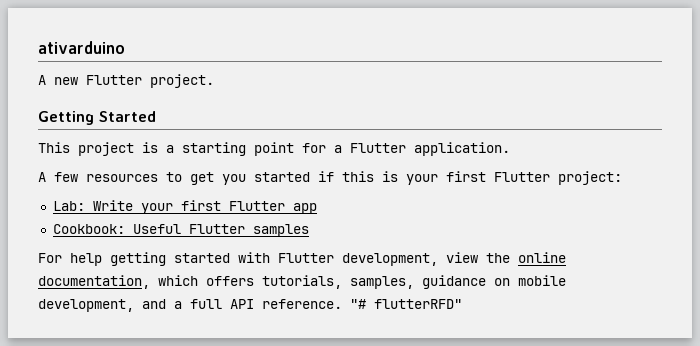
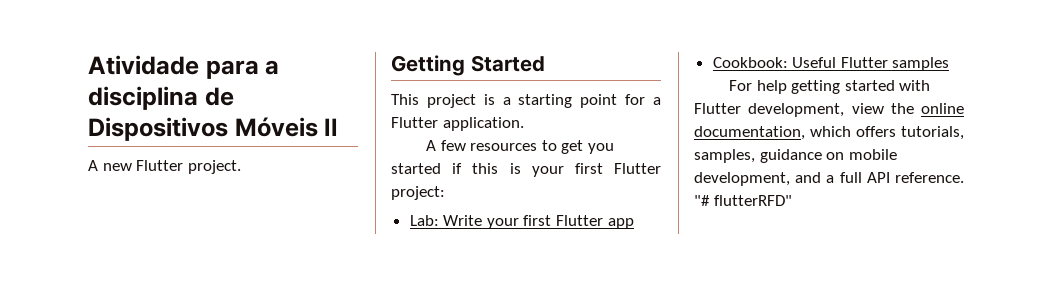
[38,41,125,54] ativarduino -> [88,55,280,79] [88,86,234,110] [88,117,339,141] Atividade para a disciplina de Dispositivos Móveis II

